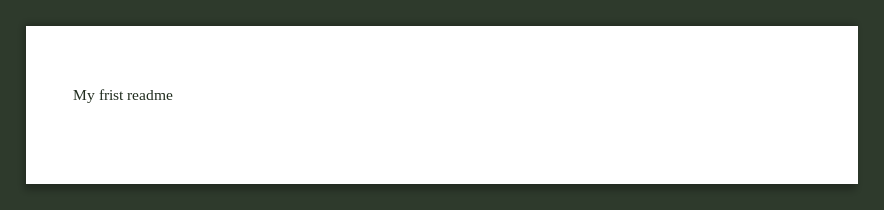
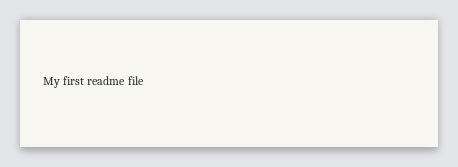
[99,89,174,100] frist readme -> [63,76,144,85] first readme file

